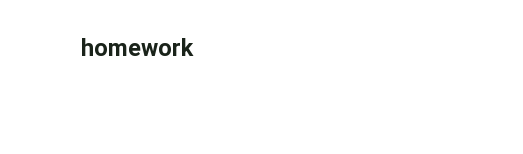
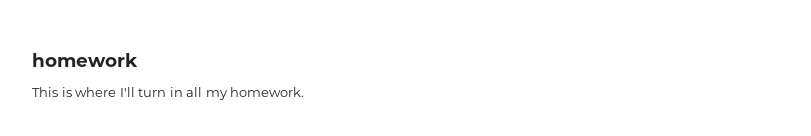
(194, 47) none -> [32,87,305,100] // This is where I'll turn in all my homework.

